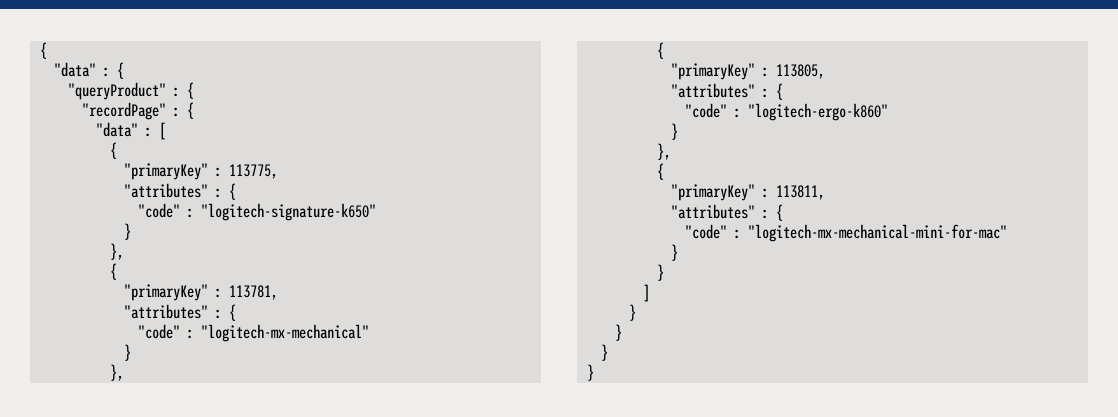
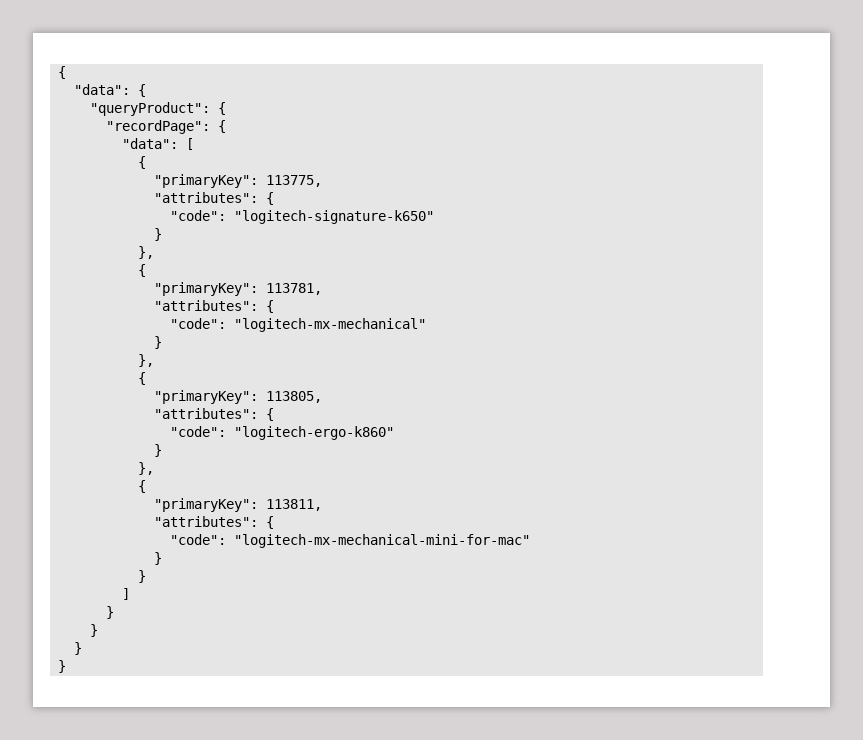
[40,42,48,59] [54,62,125,79] [68,82,195,100] [82,102,195,120] [96,122,153,137] { // "data" : { // "queryProduct" : { // "recordPage" : { // "data" : -> [58,66,67,79] [74,84,147,97] [90,102,227,116] [106,120,227,134] [122,138,179,149] { // "data": { // "queryProduct": { // "recordPage": { // "data":
[124,163,223,180] "primaryKey" : -> [154,174,259,188] "primaryKey":
[124,183,237,200] [138,203,195,218] "attributes" : { // "code" : -> [154,192,275,205] [170,210,227,221] "attributes": { // "code":
[124,284,223,301] "primaryKey" : -> [154,282,259,296] "primaryKey":
[124,304,237,321] [138,324,195,339] "attributes" : { // "code" : -> [154,300,275,313] [170,318,227,329] "attributes": { // "code":
[671,63,770,80] "primaryKey" : -> [154,390,259,404] "primaryKey":
[671,83,784,100] [685,103,742,118] "attributes" : { // "code" : -> [154,408,275,421] [170,426,227,437] "attributes": { // "code":
[671,184,770,201] "primaryKey" : -> [154,498,259,512] "primaryKey":
[671,204,784,221] [685,224,742,239] "attributes" : { // "code" : -> [154,516,275,529] [170,534,227,545] "attributes": { // "code":

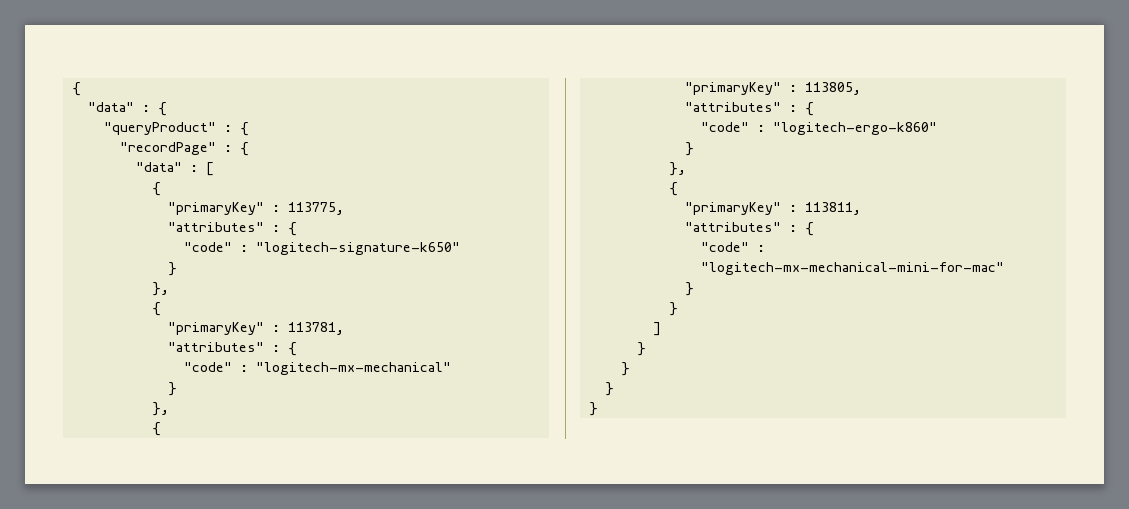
[58,66,67,79] [74,84,147,97] [90,102,227,116] [106,120,227,134] [122,138,179,149] { // "data": { // "queryProduct": { // "recordPage": { // "data": -> [72,82,81,96] [88,102,167,116] [104,122,249,136] [120,142,249,156] [136,162,198,172] { // "data" : { // "queryProduct" : { // "recordPage" : { // "data" :
[154,174,259,188] "primaryKey": -> [168,202,280,215] "primaryKey" :
[154,192,275,205] [170,210,227,221] "attributes": { // "code": -> [168,222,297,236] [184,242,248,252] "attributes" : { // "code" :
[154,282,259,296] "primaryKey": -> [168,322,280,335] "primaryKey" :
[154,300,275,313] [170,318,227,329] "attributes": { // "code": -> [168,342,297,356] [184,362,248,372] "attributes" : { // "code" :
[154,390,259,404] "primaryKey": -> [685,82,797,95] "primaryKey" :
[154,408,275,421] [170,426,227,437] "attributes": { // "code": -> [685,102,814,116] [701,122,765,132] "attributes" : { // "code" :
[154,498,259,512] "primaryKey": -> [685,202,797,215] "primaryKey" :
[154,516,275,529] [170,534,227,545] "attributes": { // "code": -> [685,222,814,236] [701,242,765,252] "attributes" : { // "code" :

